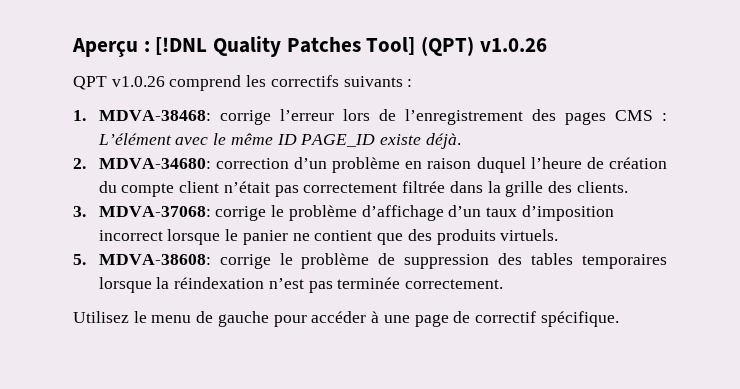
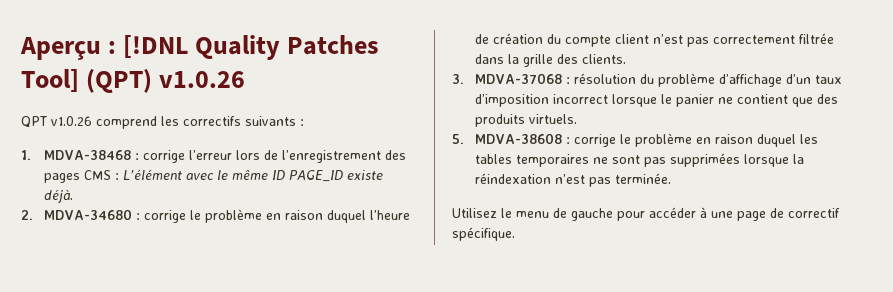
[98,110,211,121] MDVA-38468: -> [44,150,140,160] MDVA-38468 :
[98,157,327,169] MDVA-34680: correction d’un -> [44,209,202,223] MDVA-34680 : corrige le
[223,181,270,193] n’était -> [653,34,684,44] n’est
[98,205,285,221] MDVA-37068: corrige le -> [475,73,655,84] MDVA-37068 : résolution du
[98,253,667,269] MDVA-38608: corrige le problème de suppression des tables temporaires -> [475,133,819,147] [475,153,741,167] MDVA-38608 : corrige le problème en raison duquel les tables temporaires ne sont pas supprimées
[337,277,504,289] terminée correctement. -> [615,173,672,184] terminée.

